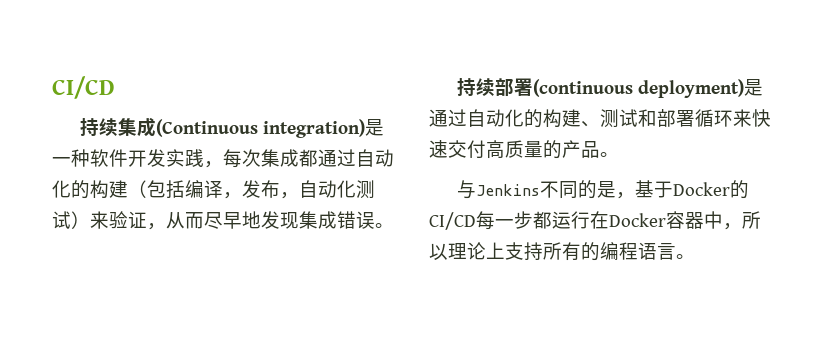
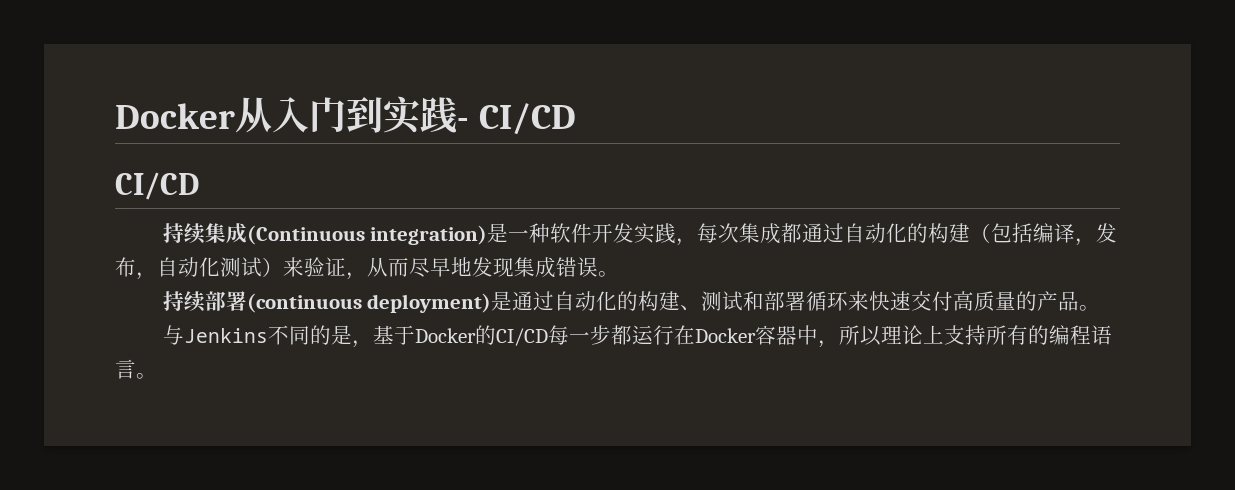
(52, 87) none -> [115,96,576,135] Docker从入门到实践- CI/CD //

